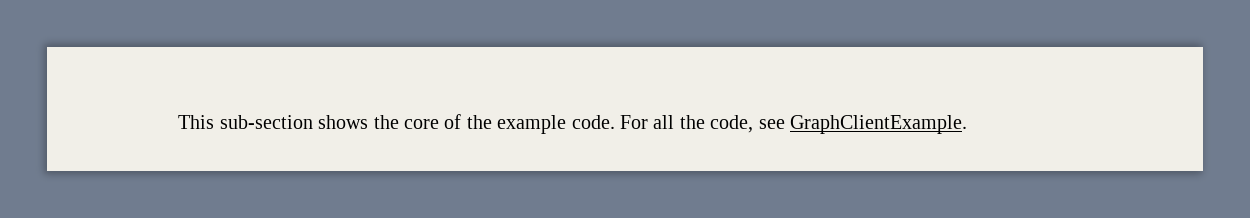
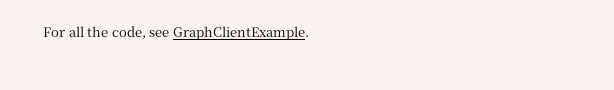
[178,114,615,134] This sub-section shows the core of the example code. -> (43, 32) none

